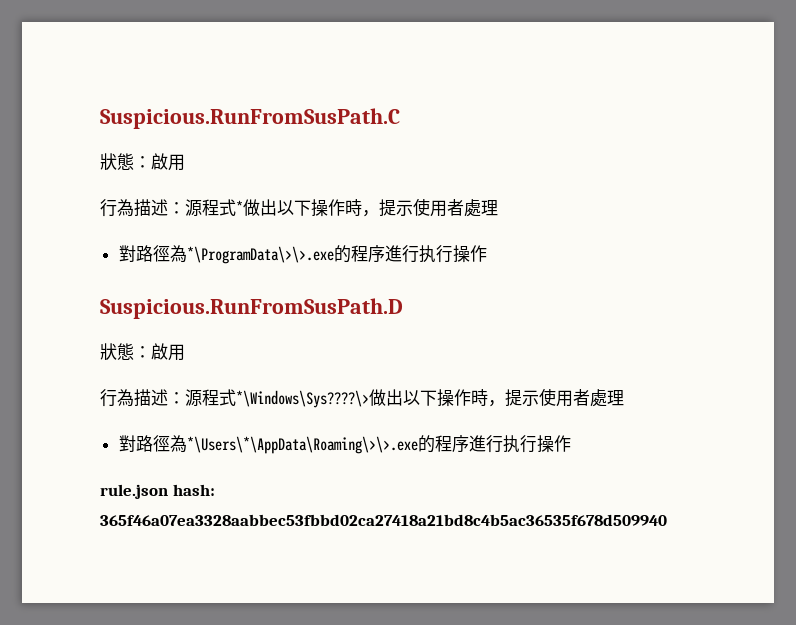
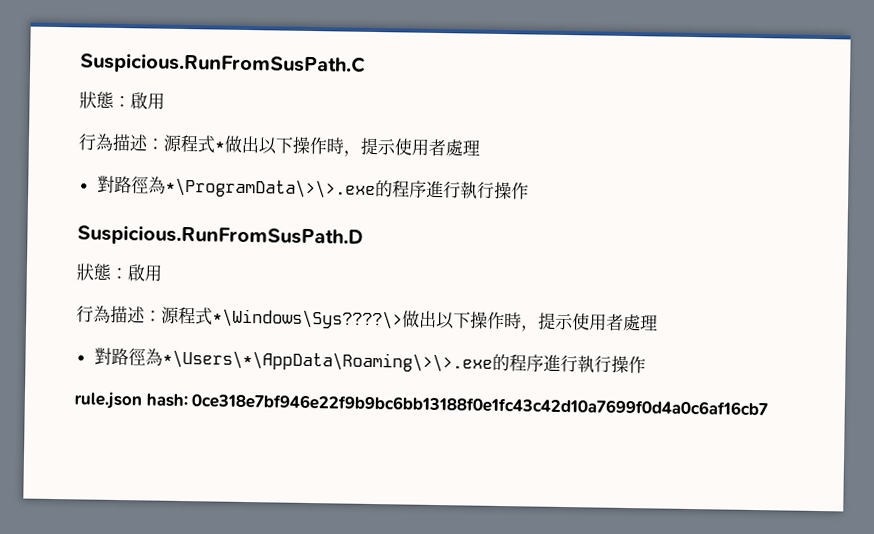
[418,245,436,263] 执 -> [459,181,478,199] 執
[502,435,520,453] 执 -> [576,355,595,373] 執
[100,514,667,526] 365f46a07ea3328aabbec53fbbd02ca27418a21bd8c4b5ac36535f678d509940 -> [191,393,769,417] 0ce318e7bf946e22f9b9bc6bb13188f0e1fc43c42d10a7699f0d4a0c6af16cb7

